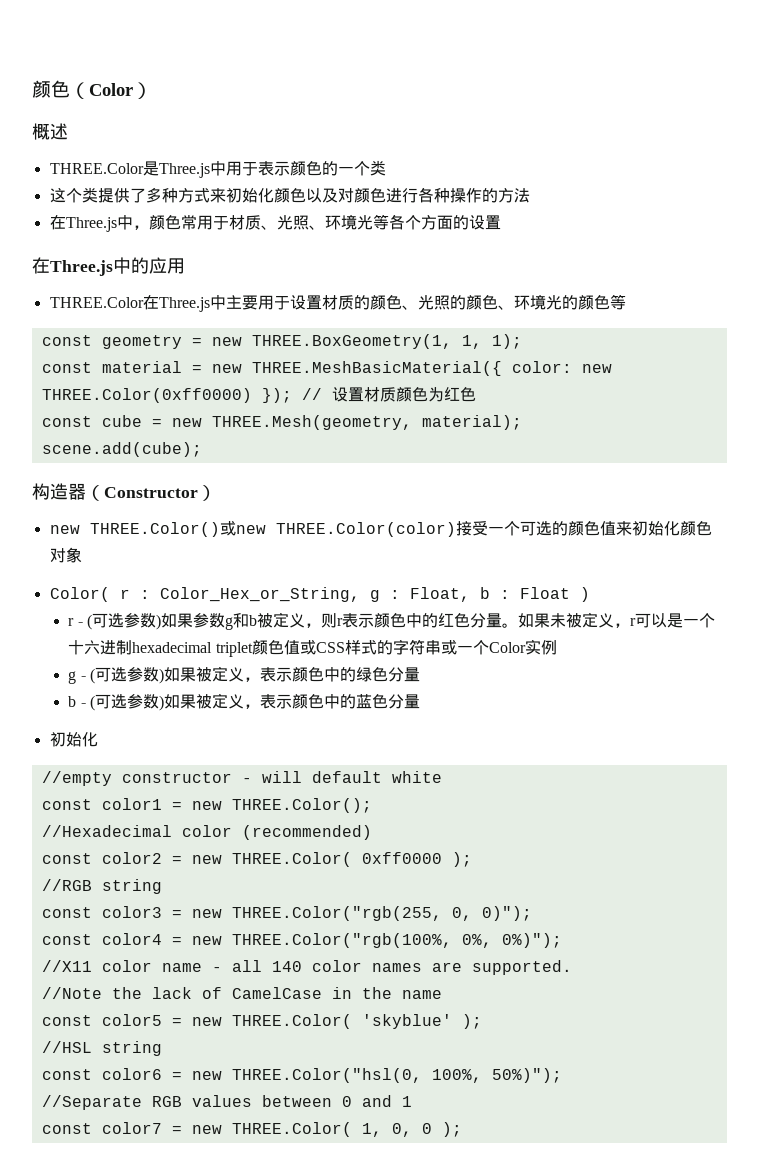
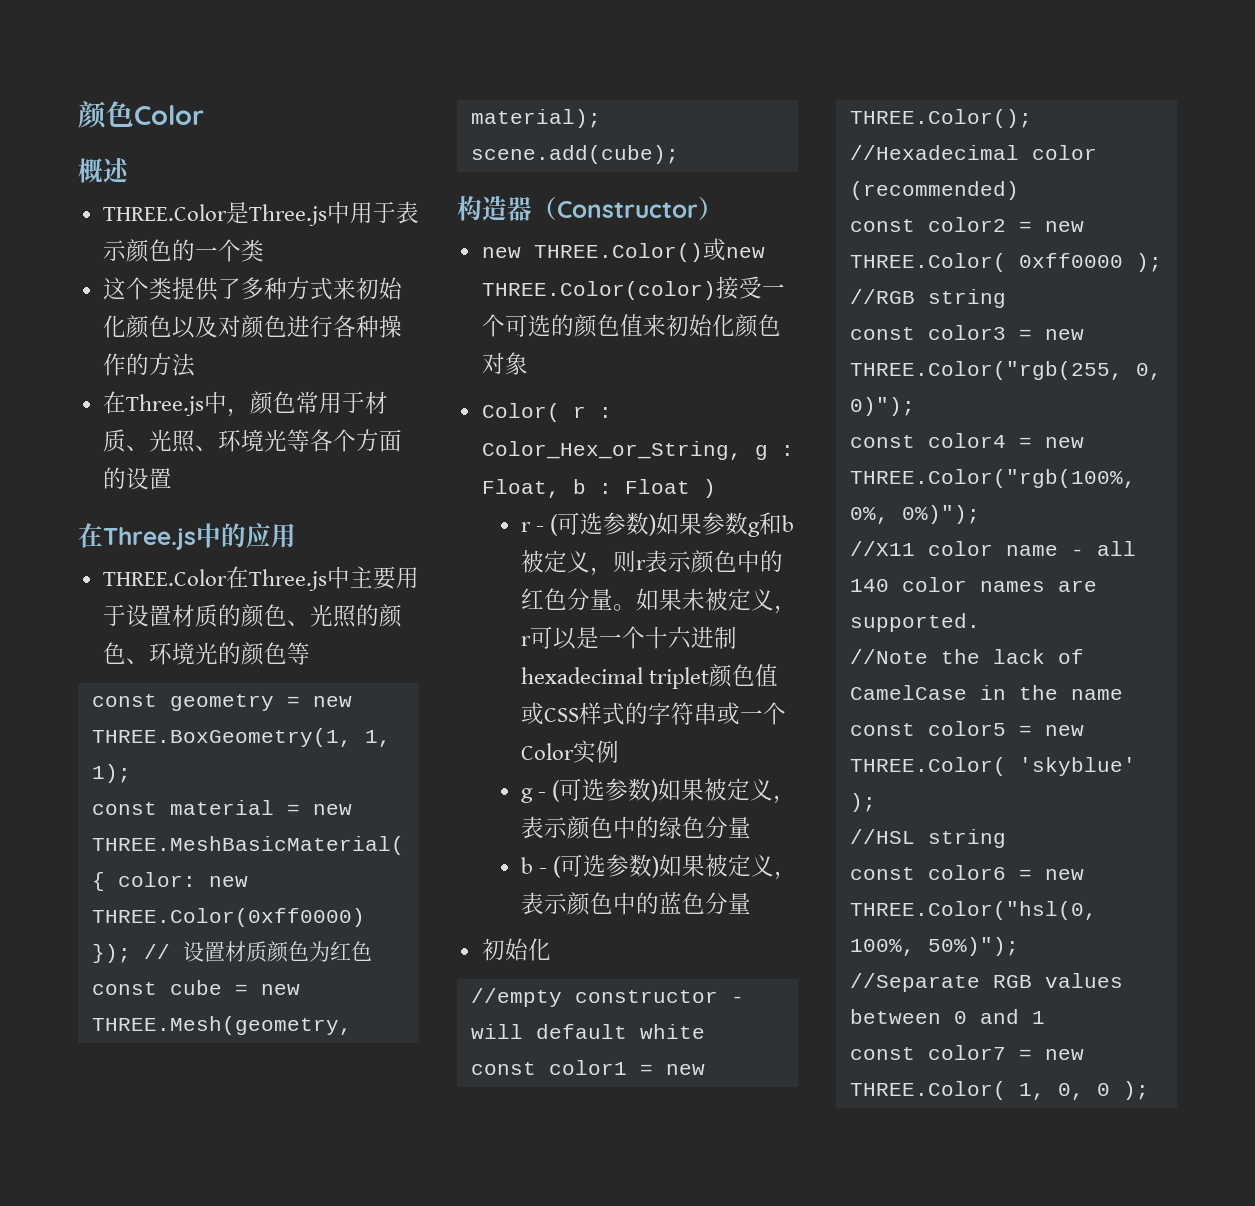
[32,80,152,99] 颜色（Color） -> [78,101,204,129] 颜色Color

